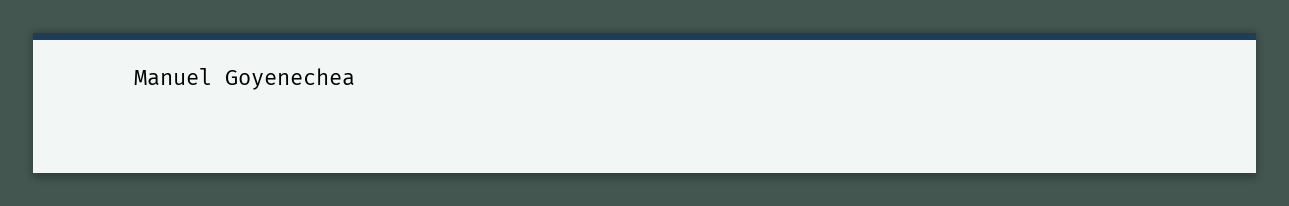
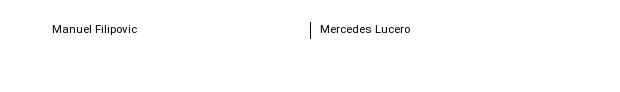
[225,68,355,90] Goyenechea -> [95,25,138,35] [320,25,411,33] Filipovic // Mercedes Lucero

